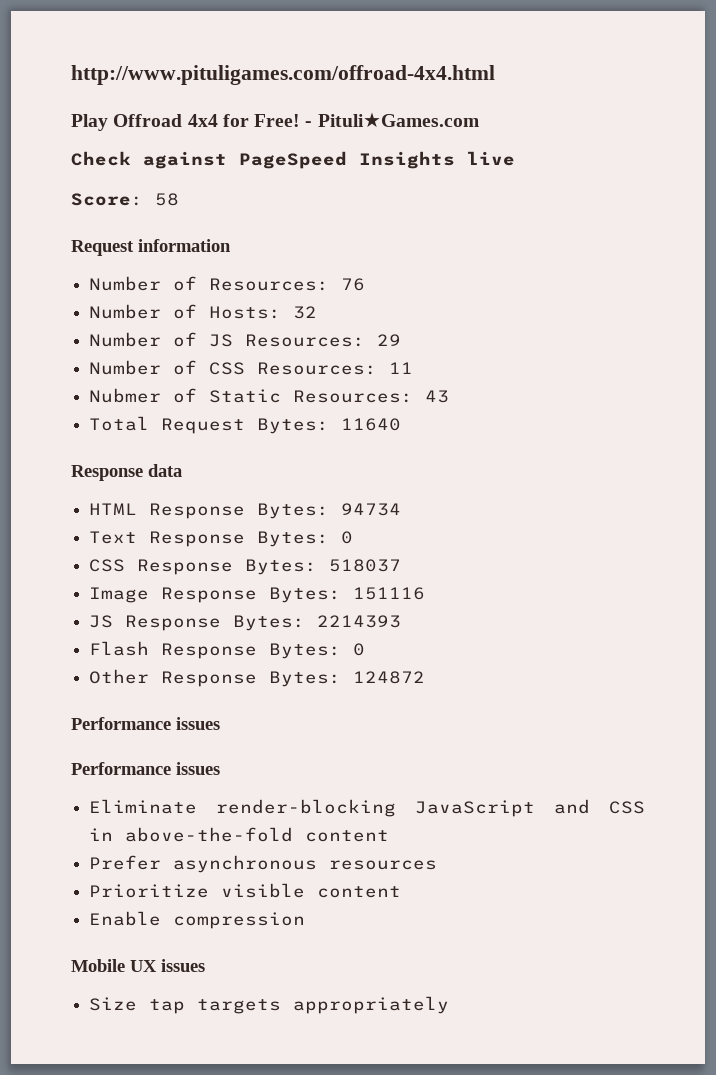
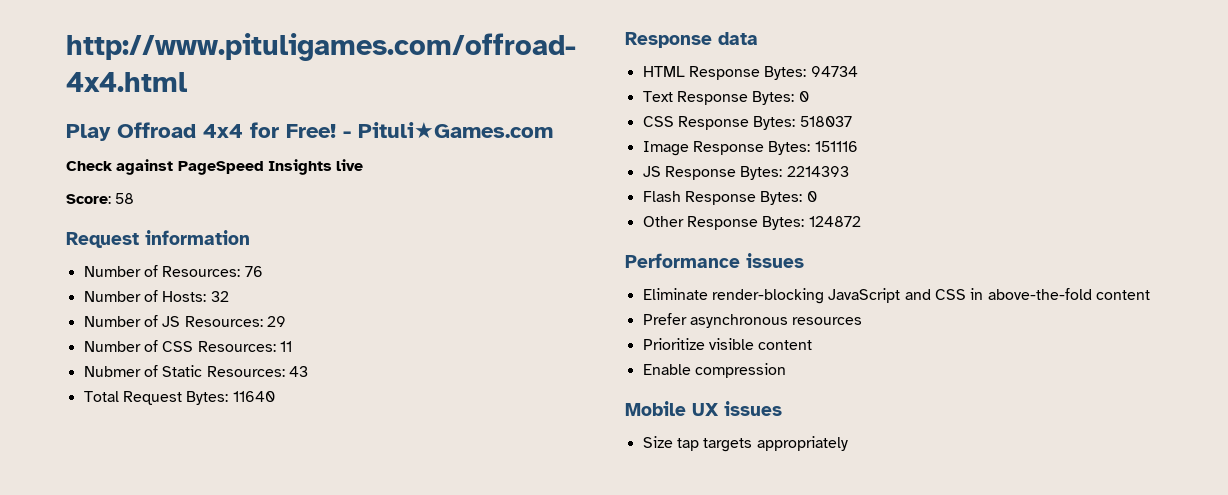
[71,762,220,775] // Performance issues -> (804, 260) none

